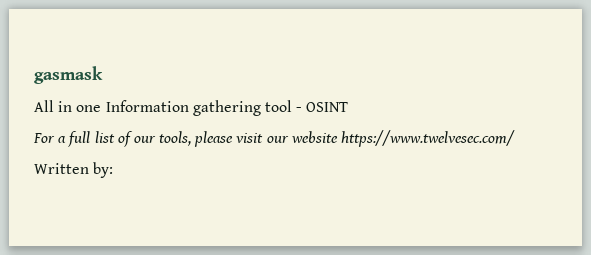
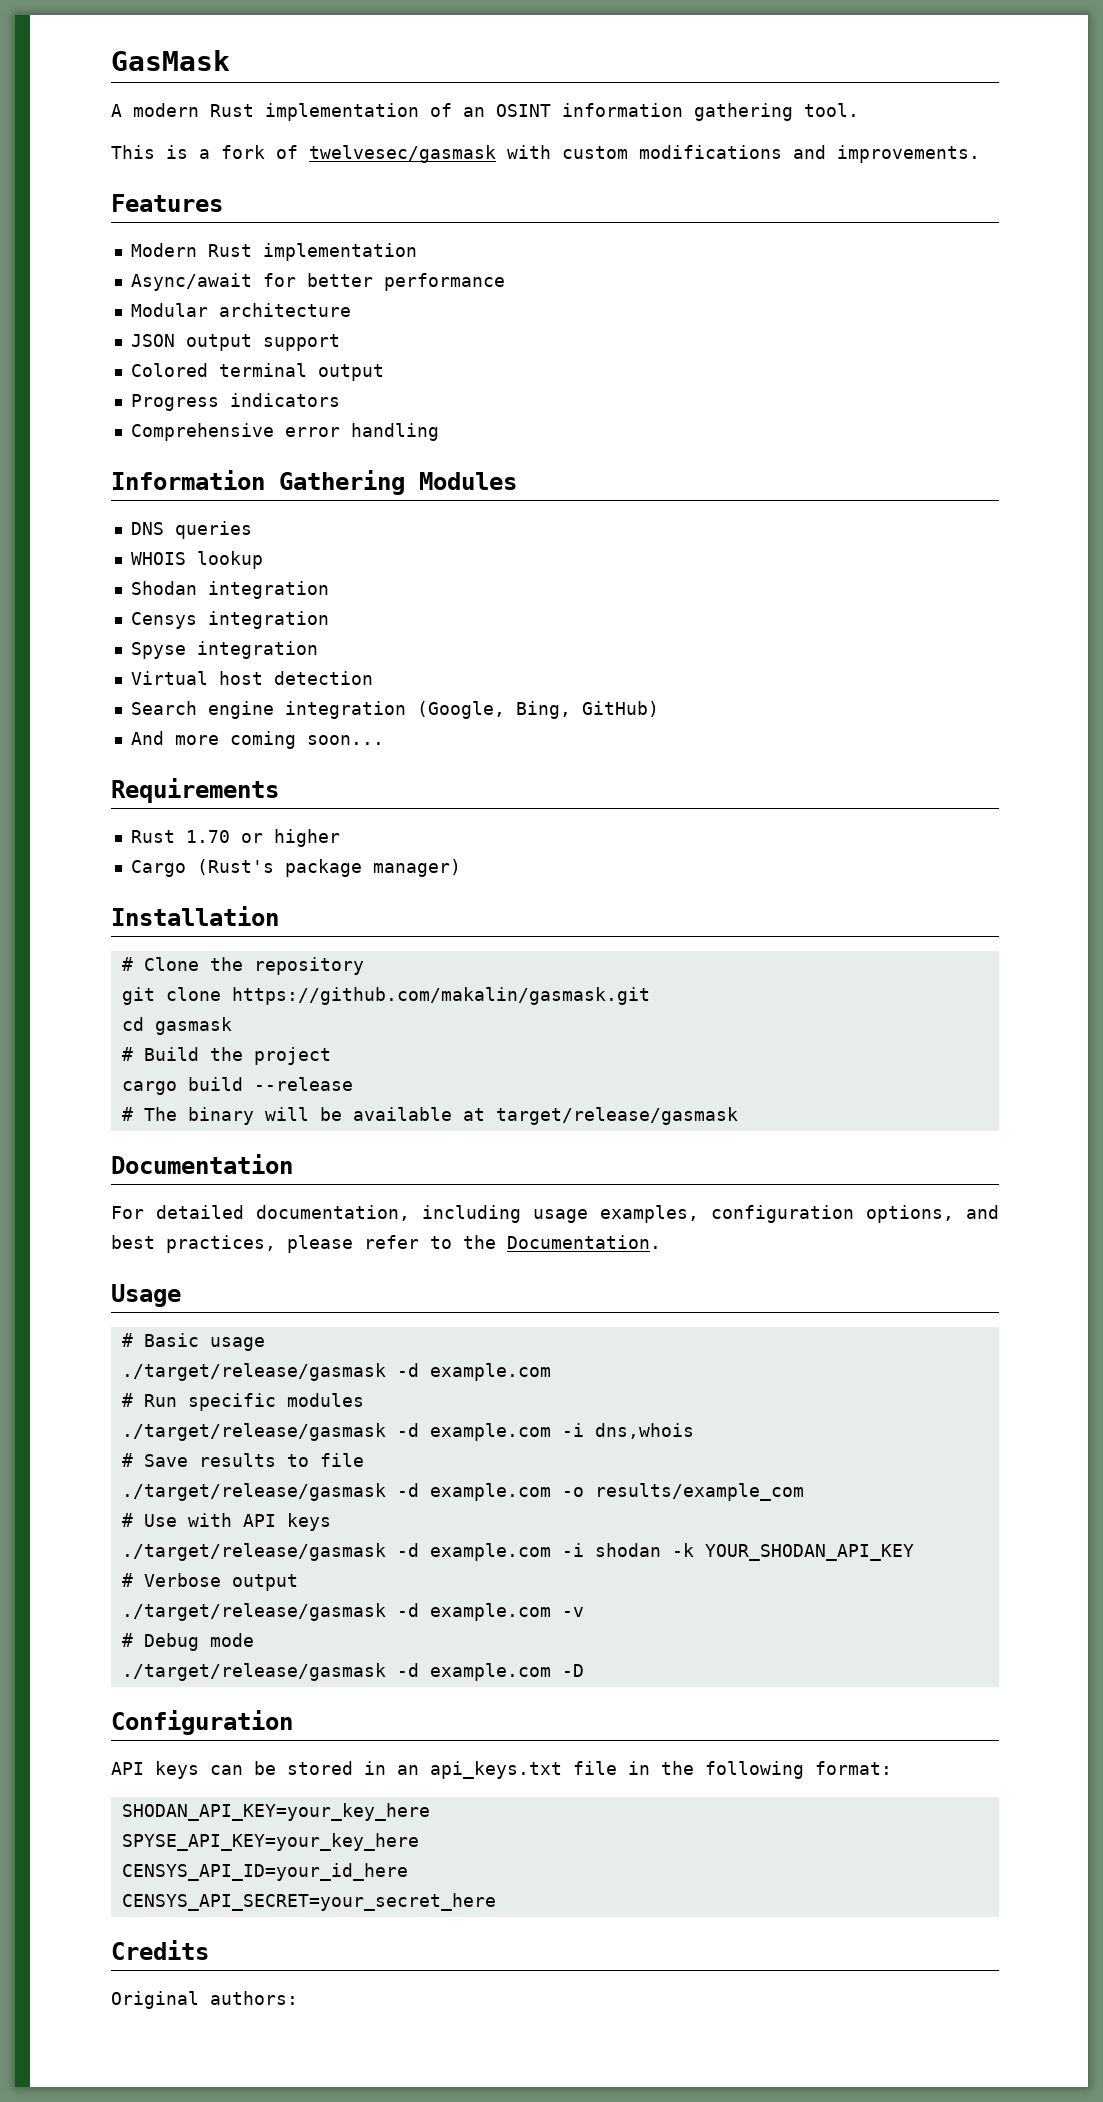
[34,66,103,84] [34,100,349,116] [33,130,516,147] [34,162,114,178] gasmask // All in one Information gathering tool - OSINT // For a full list of our tools, please visit our website https://www.twelvesec.com/ // Written by: -> [111,50,230,71] [111,103,859,121] [111,145,980,163] [111,194,223,212] [130,243,417,261] [130,273,505,291] [130,303,351,317] [130,334,340,351] [130,363,384,381] [130,393,340,411] [130,423,439,441] [111,470,517,495] [130,521,252,539] [130,551,263,569] [130,581,329,599] [130,611,329,629] [130,641,318,659] [130,671,373,685] [130,701,659,719] [130,731,384,749] [111,778,279,803] [130,829,340,847] [130,859,461,877] [111,906,279,926] [121,957,364,975] [121,987,650,1005] [121,1017,232,1035] [121,1047,331,1065] [121,1077,353,1095] [121,1107,738,1125] [111,1154,293,1174] [111,1205,999,1223] [111,1235,661,1253] [111,1284,181,1307] [121,1333,265,1351] [121,1363,551,1381] [121,1393,364,1411] [121,1423,694,1441] [121,1453,364,1467] [121,1483,804,1501] [121,1513,331,1531] [121,1543,914,1561] [121,1573,298,1591] [121,1603,584,1621] [121,1633,254,1651] [121,1663,584,1681] [111,1710,293,1735] [111,1761,892,1779] [121,1803,430,1821] [121,1833,419,1851] [121,1863,408,1881] [121,1893,496,1911] [111,1940,209,1960] [111,1991,298,2009] GasMask // A modern Rust implementation of an OSINT information gathering tool. // This is a fork of twelvesec/gasmask with custom modifications and improvements. // Features // Modern Rust implementation // Async/await for better performance // Modular architecture // JSON output support // Colored terminal output // Progress indicators // Comprehensive error handling // Information Gathering Modules // DNS queries // WHOIS lookup // Shodan integration // Censys integration // Spyse integration // Virtual host detection // Search engine integration (Google, Bing, GitHub) // And more coming soon... // Requirements // Rust 1.70 or higher // Cargo (Rust's package manager) // Installation // # Clone the repository // git clone https://github.com/makalin/gasmask.git // cd gasmask // # Build the project // cargo build --release // # The binary will be available at target/release/gasmask // Documentation // For detailed documentation, including usage examples, configuration options, and best practices, please refer to the Documentation. // Usage // # Basic usage // ./target/release/gasmask -d example.com // # Run specific modules // ./target/release/gasmask -d example.com -i dns,whois // # Save results to file // ./target/release/gasmask -d example.com -o results/example_com // # Use with API keys // ./target/release/gasmask -d example.com -i shodan -k YOUR_SHODAN_API_KEY // # Verbose output // ./target/release/gasmask -d example.com -v // # Debug mode // ./target/release/gasmask -d example.com -D // Configuration // API keys can be stored in an api_keys.txt file in the following format: // SHODAN_API_KEY=your_key_here // SPYSE_API_KEY=your_key_here // CENSYS_API_ID=your_id_here // CENSYS_API_SECRET=your_secret_here // Credits // Original authors:

